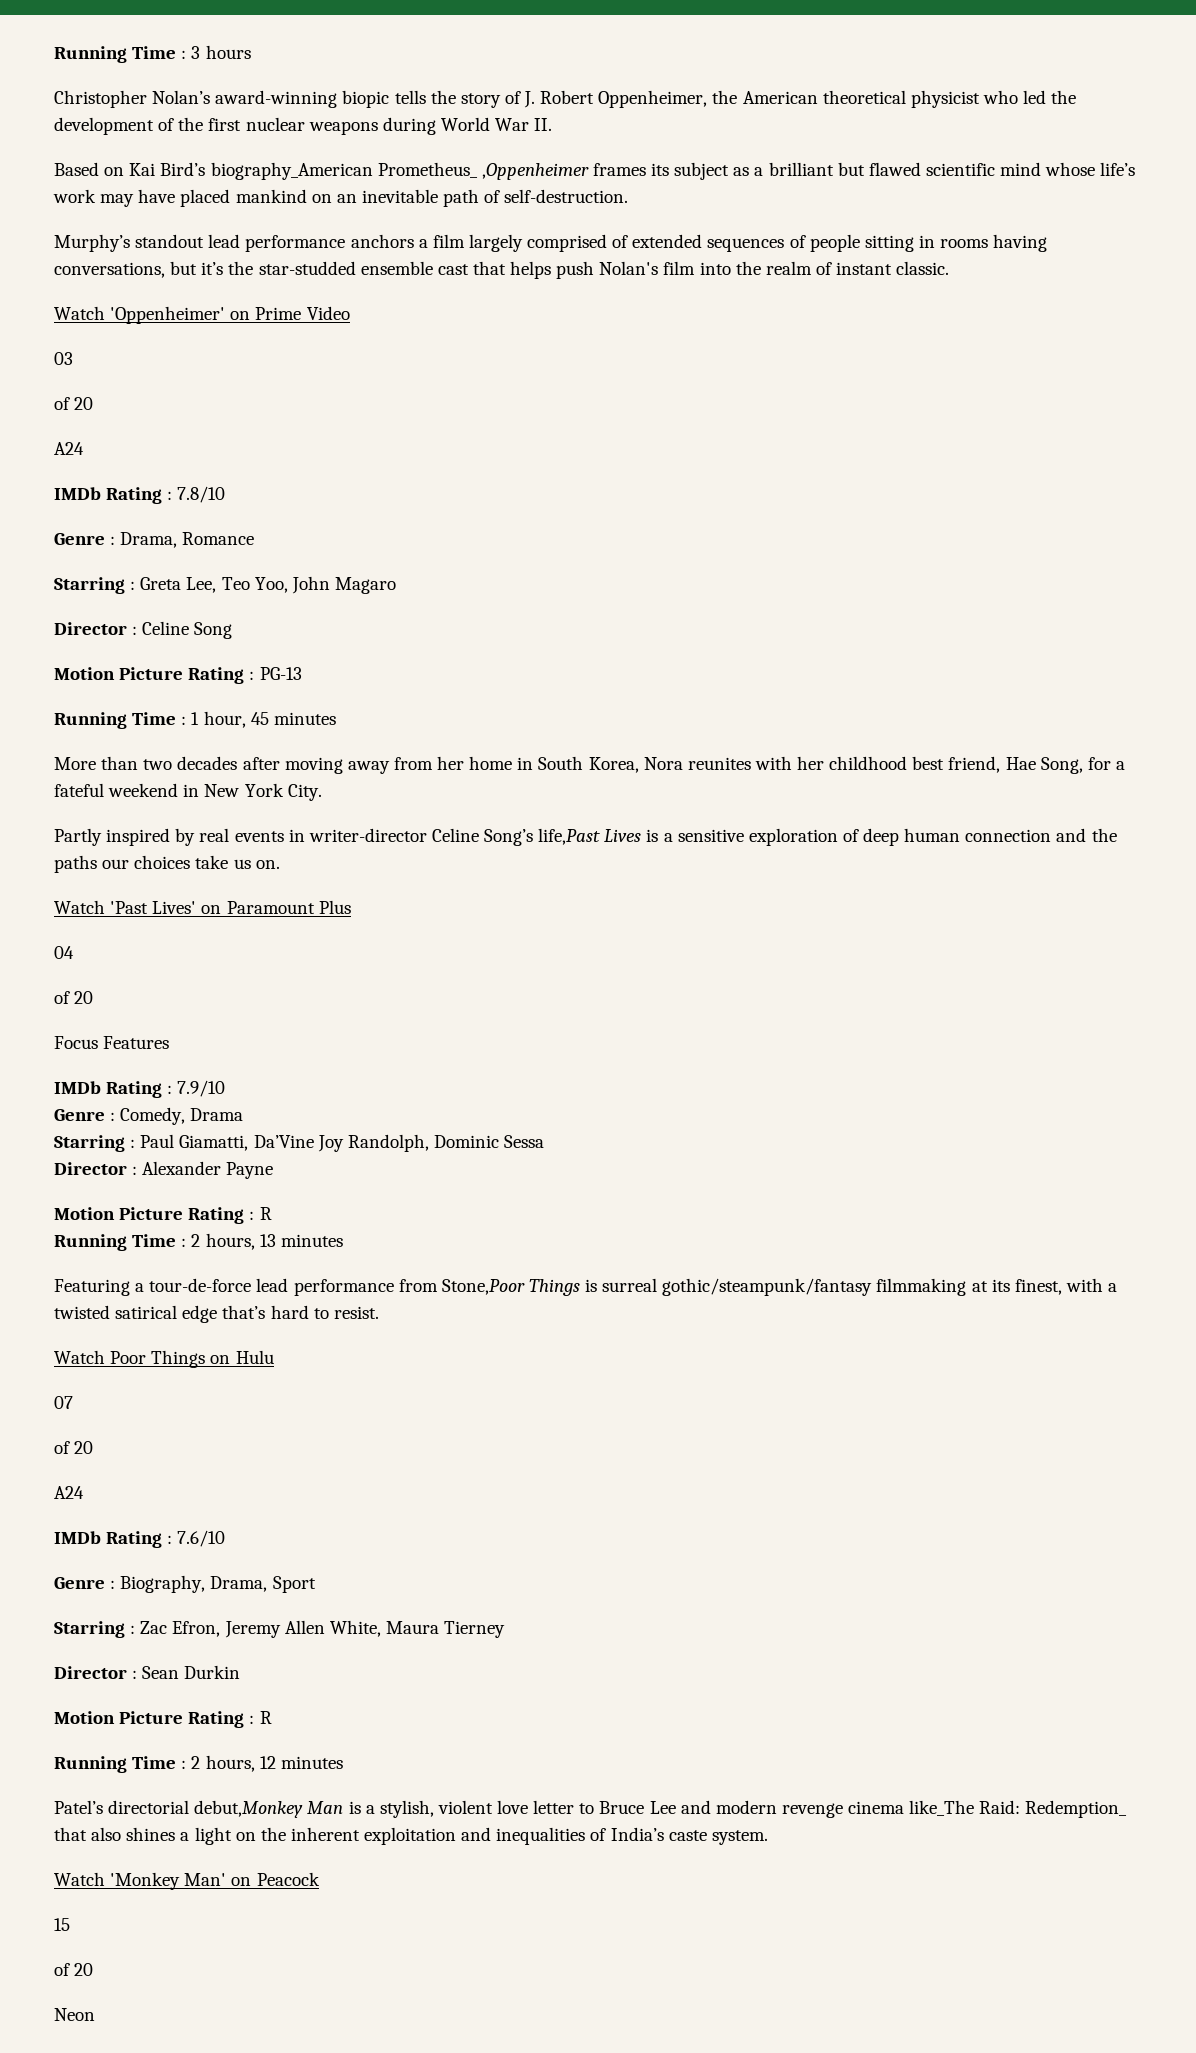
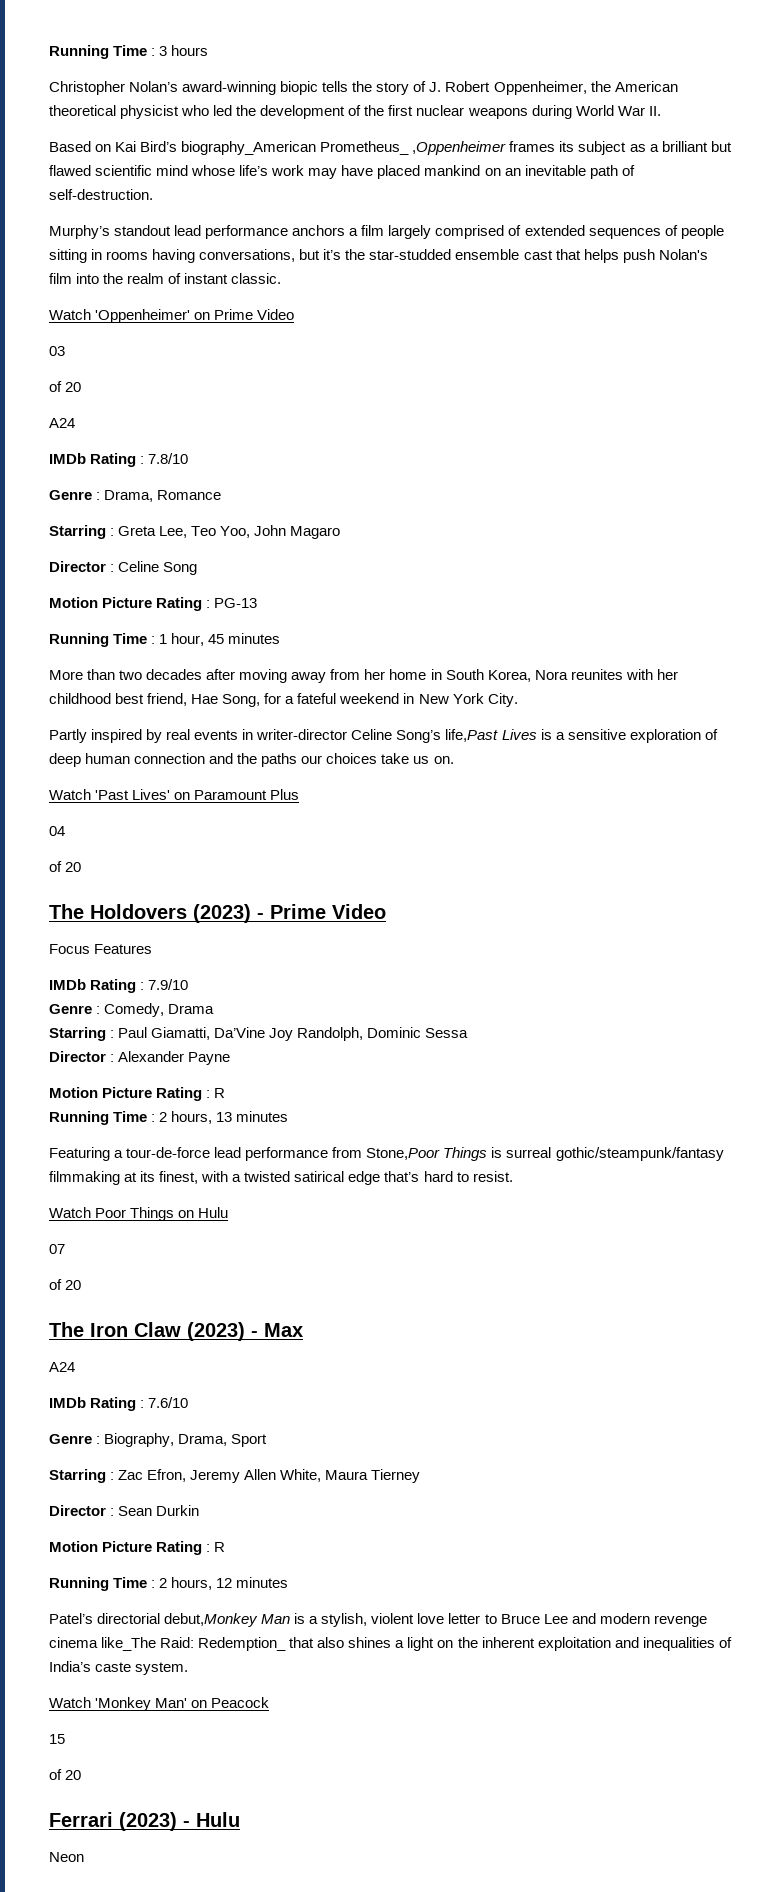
(94, 997) none -> [49,904,386,923] // The Holdovers (2023) - Prime Video
(94, 1447) none -> [49,1322,303,1341] // The Iron Claw (2023) - Max
(94, 1969) none -> [49,1812,240,1831] // Ferrari (2023) - Hulu

